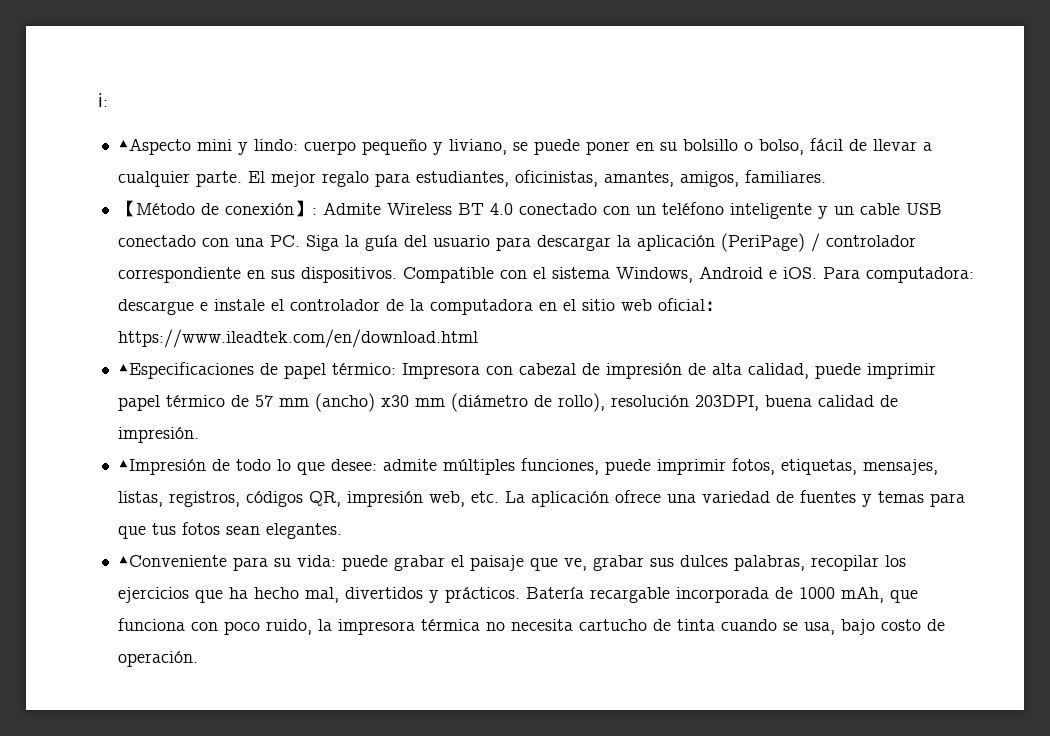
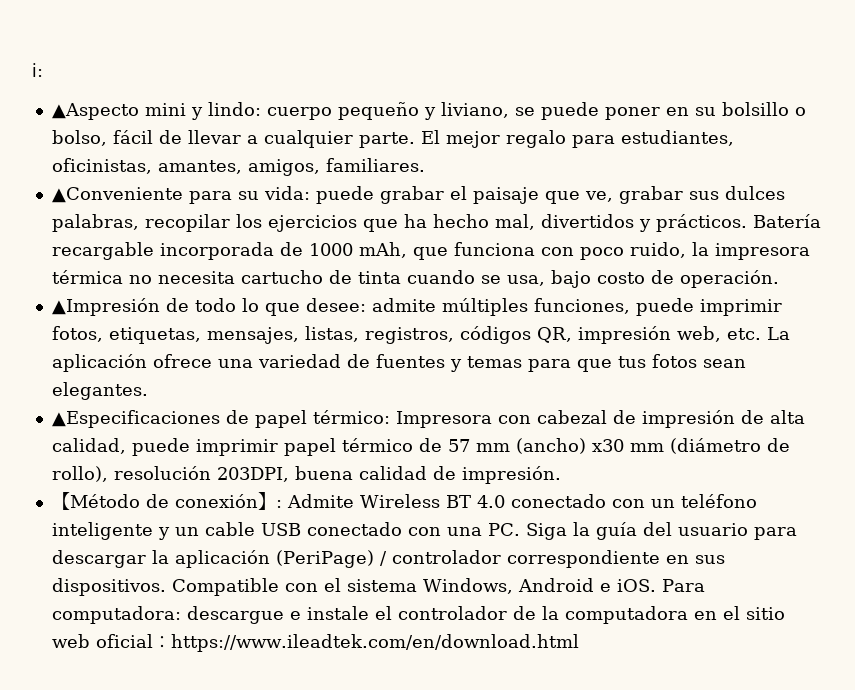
(826, 176) none -> [51,186,785,204] [51,214,821,232] [51,242,810,260] [51,270,779,288] [51,298,782,316] [51,326,790,344] [51,354,746,372] [51,382,148,400] [51,410,805,428] [51,438,790,456] [51,466,561,484] // ▲Conveniente para su vida: puede grabar el paisaje que ve, grabar sus dulces palabras, recopilar los ejercicios que ha hecho mal, divertidos y prácticos. Batería recargable incorporada de 1000 mAh, que funciona con poco ruido, la impresora térmica no necesita cartucho de tinta cuando se usa, bajo costo de operación. // ▲Impresión de todo lo que desee: admite múltiples funciones, puede imprimir fotos, etiquetas, mensajes, listas, registros, códigos QR, impresión web, etc. La aplicación ofrece una variedad de fuentes y temas para que tus fotos sean elegantes. // ▲Especificaciones de papel térmico: Impresora con cabezal de impresión de alta calidad, puede imprimir papel térmico de 57 mm (ancho) x30 mm (diámetro de rollo), resolución 203DPI, buena calidad de impresión.
[117,362,936,379] [117,393,898,412] [117,427,199,443] [117,458,938,475] [117,490,965,507] [117,522,342,539] [117,555,906,571] [117,586,918,603] [117,618,945,635] [117,651,198,667] // ▲Especificaciones de papel térmico: Impresora con cabezal de impresión de alta calidad, puede imprimir papel térmico de 57 mm (ancho) x30 mm (diámetro de rollo), resolución 203DPI, buena calidad de impresión. // ▲Impresión de todo lo que desee: admite múltiples funciones, puede imprimir fotos, etiquetas, mensajes, listas, registros, códigos QR, impresión web, etc. La aplicación ofrece una variedad de fuentes y temas para que tus fotos sean elegantes. // ▲Conveniente para su vida: puede grabar el paisaje que ve, grabar sus dulces palabras, recopilar los ejercicios que ha hecho mal, divertidos y prácticos. Batería recargable incorporada de 1000 mAh, que funciona con poco ruido, la impresora térmica no necesita cartucho de tinta cuando se usa, bajo costo de operación. -> (579, 643) none

